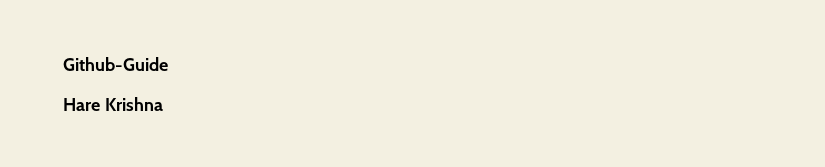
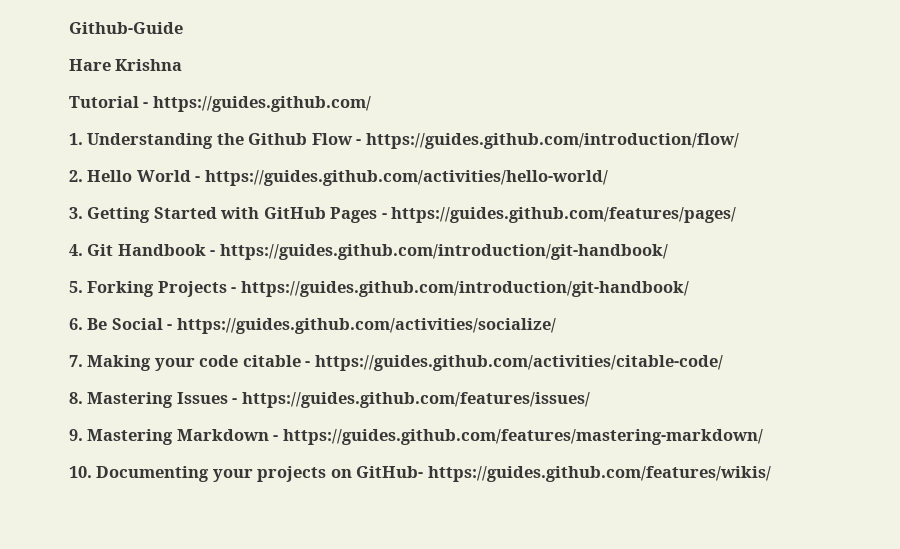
(163, 104) none -> [69,96,371,112] [69,133,739,149] [69,170,608,186] [69,207,737,223] [69,244,668,260] [69,281,689,297] [69,318,556,334] [69,355,723,371] [69,392,590,408] [69,429,763,445] [69,466,771,482] // Tutorial - https://guides.github.com/ // 1. Understanding the Github Flow - https://guides.github.com/introduction/flow/ // 2. Hello World - https://guides.github.com/activities/hello-world/ // 3. Getting Started with GitHub Pages - https://guides.github.com/features/pages/ // 4. Git Handbook - https://guides.github.com/introduction/git-handbook/ // 5. Forking Projects - https://guides.github.com/introduction/git-handbook/ // 6. Be Social - https://guides.github.com/activities/socialize/ // 7. Making your code citable - https://guides.github.com/activities/citable-code/ // 8. Mastering Issues - https://guides.github.com/features/issues/ // 9. Mastering Markdown - https://guides.github.com/features/mastering-markdown/ // 10. Documenting your projects on GitHub- https://guides.github.com/features/wikis/

